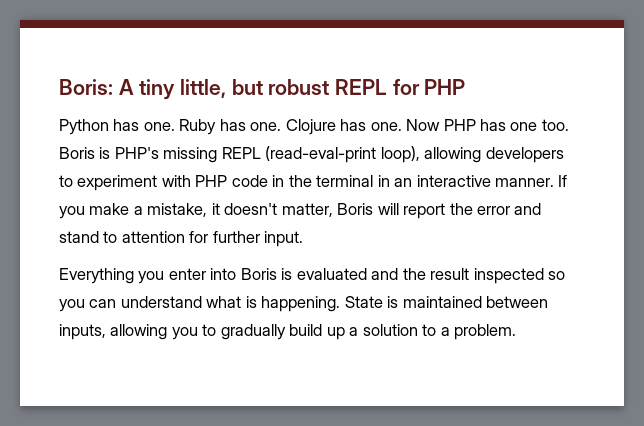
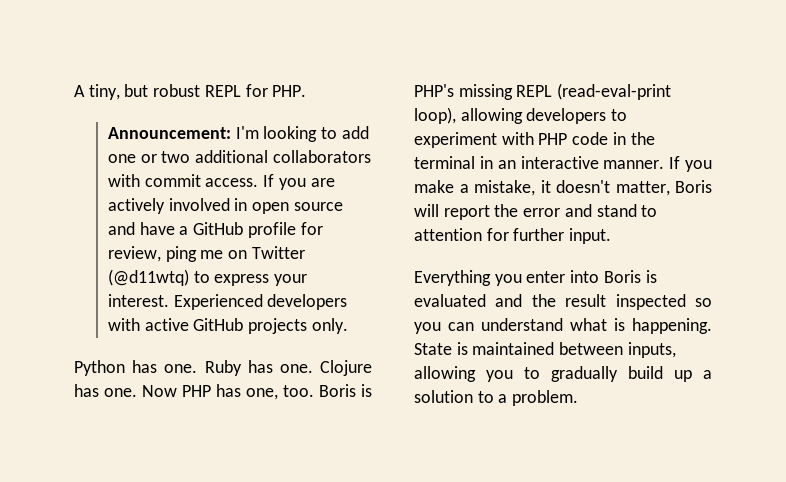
[59,79,466,100] Boris: A tiny little, but robust REPL for PHP -> [74,84,307,100] [108,126,369,142] [108,150,371,163] [108,174,335,190] [108,198,343,214] [108,222,323,238] [108,246,305,262] [108,269,308,286] [108,294,348,310] [108,318,348,334] A tiny, but robust REPL for PHP. // Announcement: I'm looking to add one or two additional collaborators with commit access. If you are actively involved in open source and have a GitHub profile for review, ping me on Twitter (@d11wtq) to express your interest. Experienced developers with active GitHub projects only.
[510,122,538,131] one -> [246,388,278,400] one,

